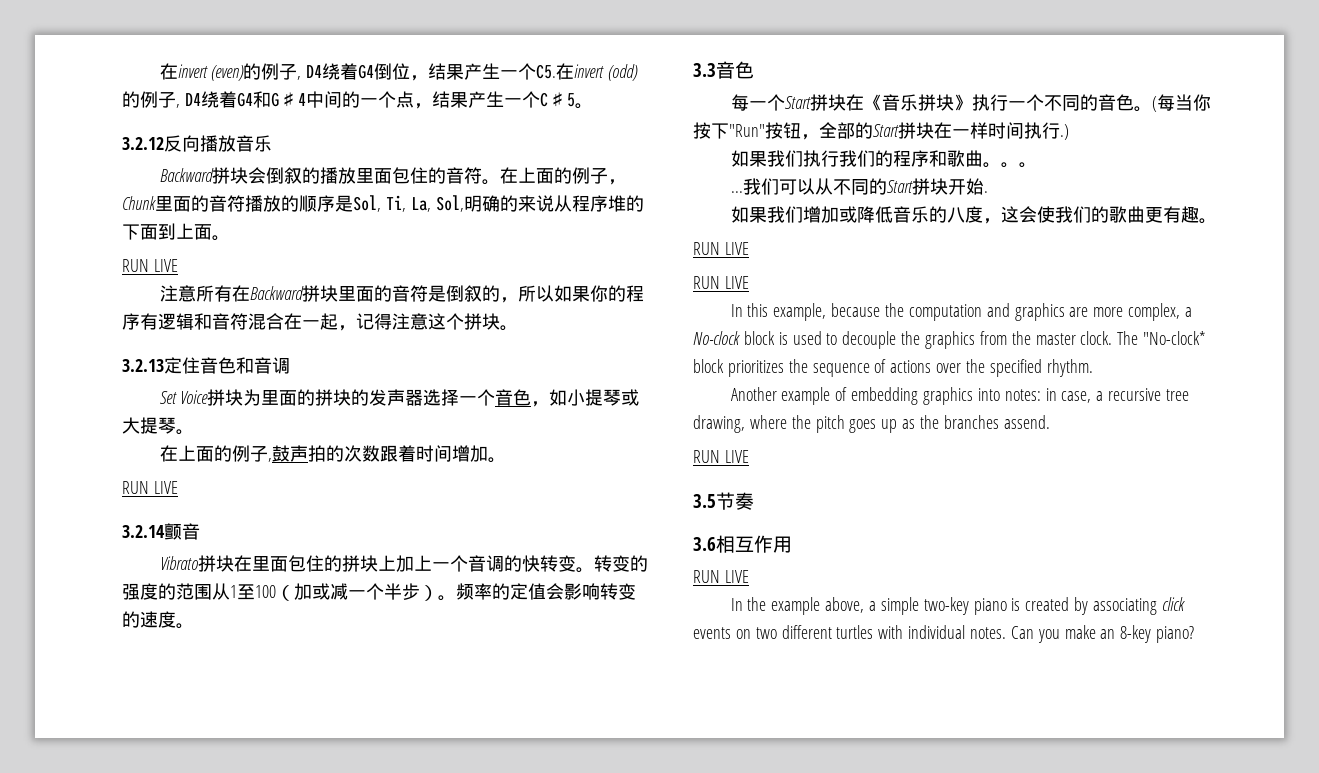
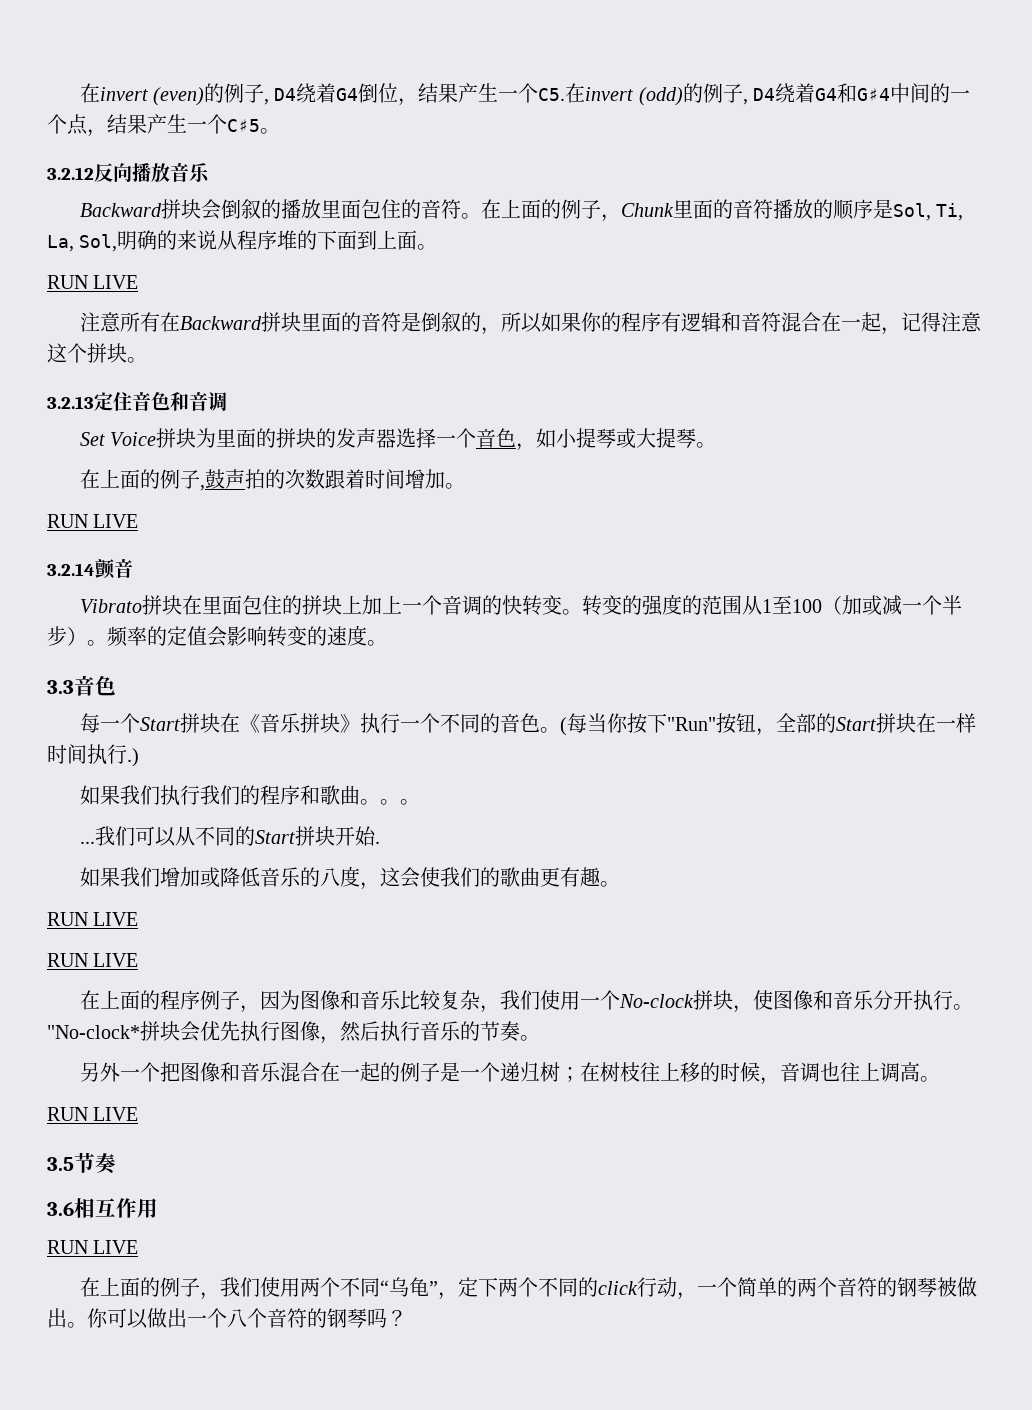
[730,303,1193,321] [693,331,1207,349] [693,359,1093,377] [730,387,1190,405] [693,415,1050,433] In this example, because the computation and graphics are more complex, a No-clock block is used to decouple the graphics from the master clock. The "No-clock* block prioritizes the sequence of actions over the specified rhythm. // Another example of embedding graphics into notes: in case, a recursive tree drawing, where the pitch goes up as the branches assend. -> [79,990,973,1013] [47,1021,540,1044] [79,1062,940,1085] 在上面的程序例子，因为图像和音乐比较复杂，我们使用一个No-clock拼块，使图像和音乐分开执行。"No-clock*拼块会优先执行图像，然后执行音乐的节奏。 // 另外一个把图像和音乐混合在一起的例子是一个递归树；在树枝往上移的时候，音调也往上调高。
[730,597,1185,615] [693,625,1195,643] In the example above, a simple two-key piano is created by associating click events on two different turtles with individual notes. Can you make an 8-key piano? -> [79,1277,977,1300] [47,1308,407,1329] 在上面的例子，我们使用两个不同“乌龟”，定下两个不同的click行动，一个简单的两个音符的钢琴被做出。你可以做出一个八个音符的钢琴吗？

